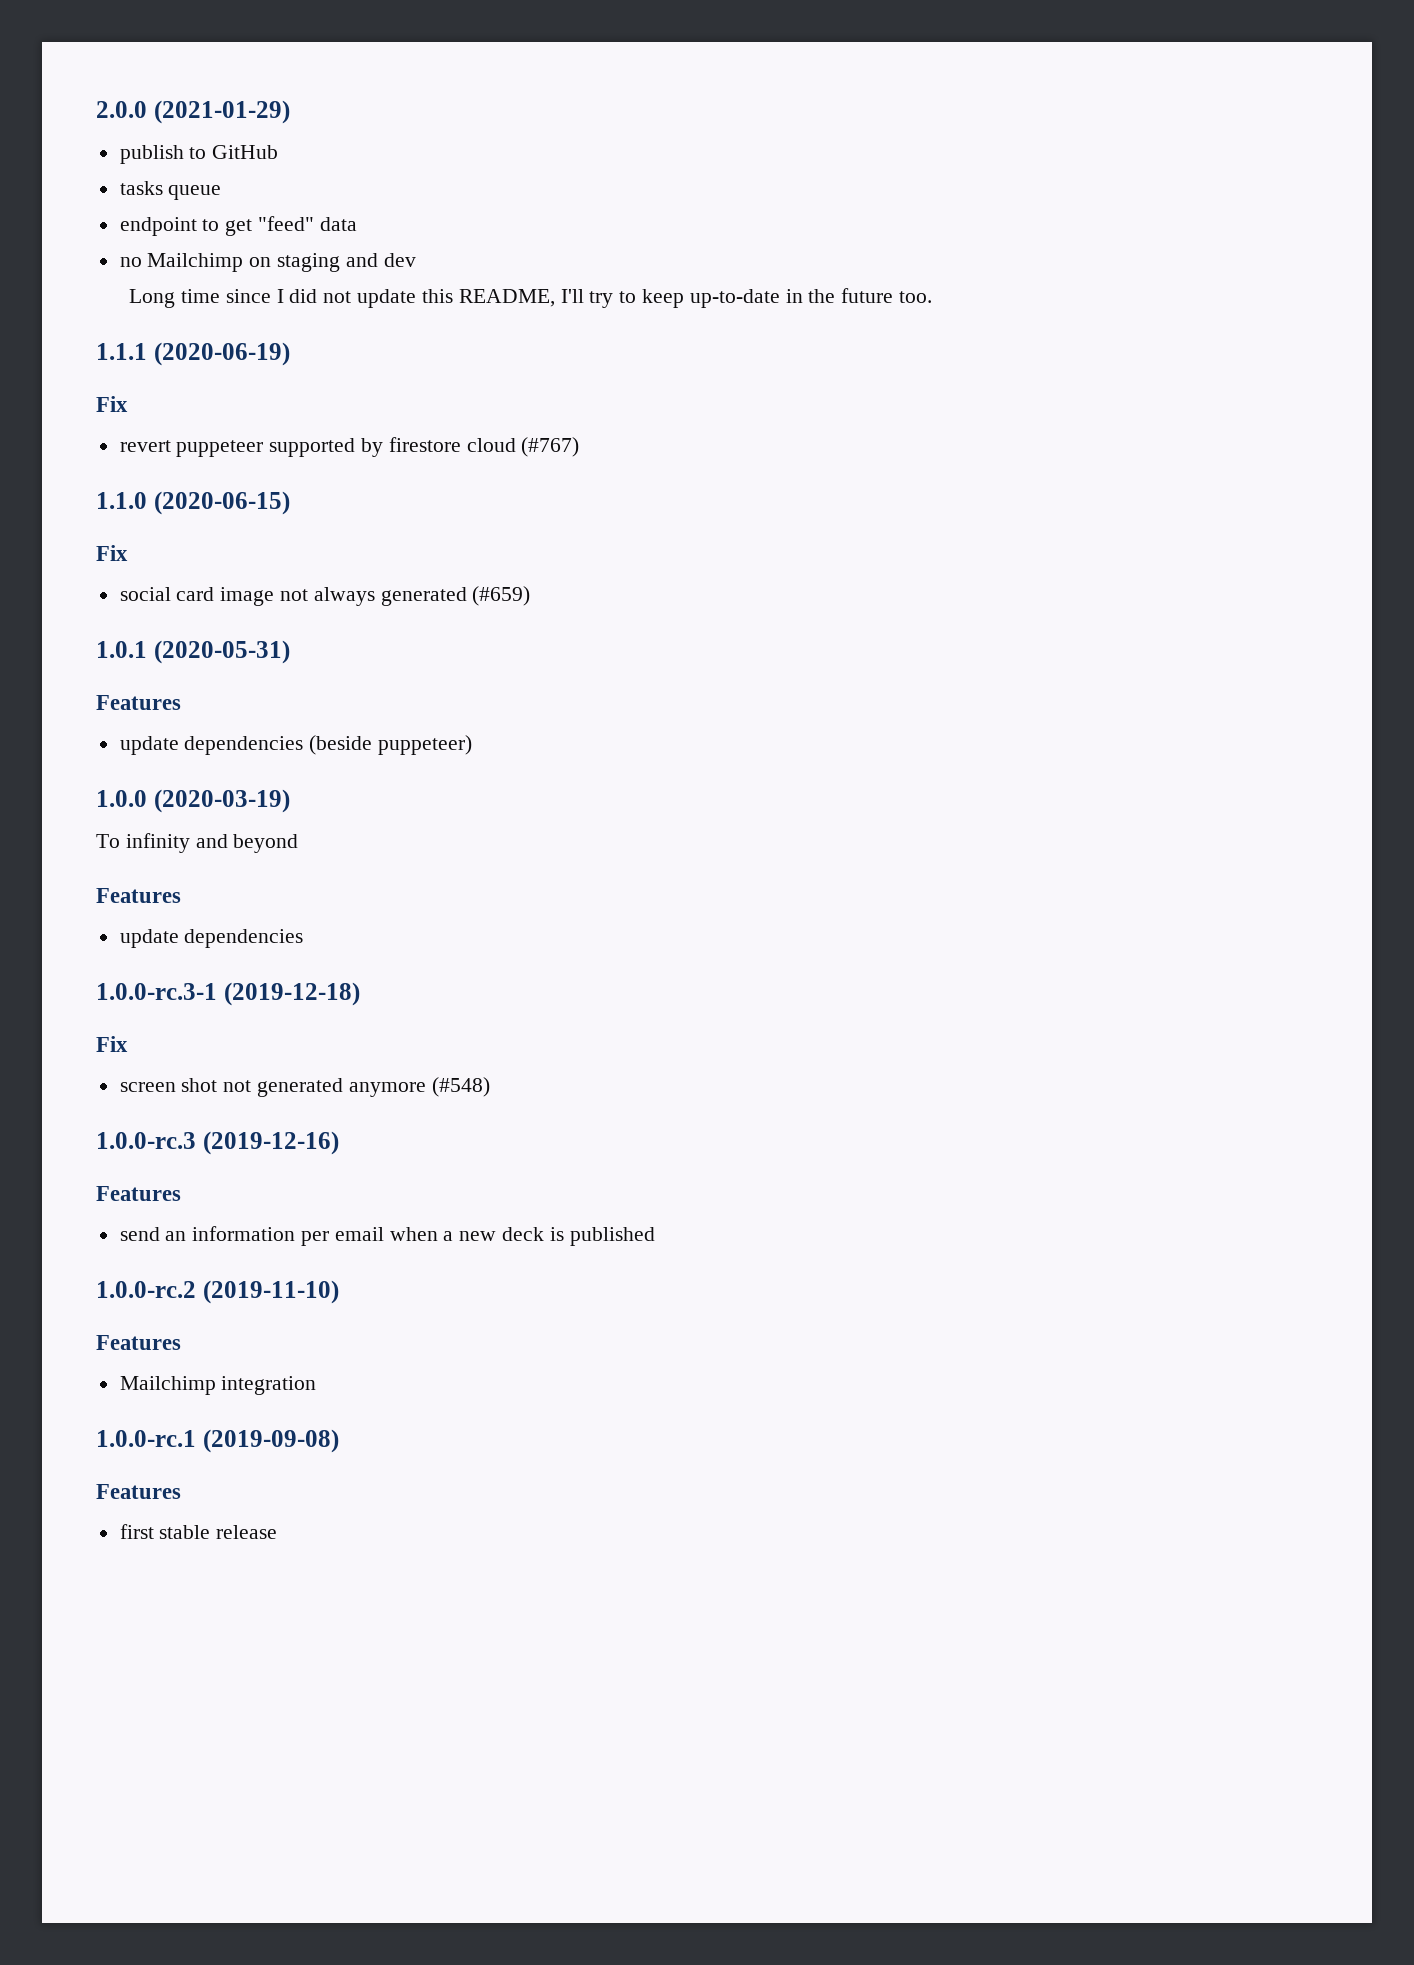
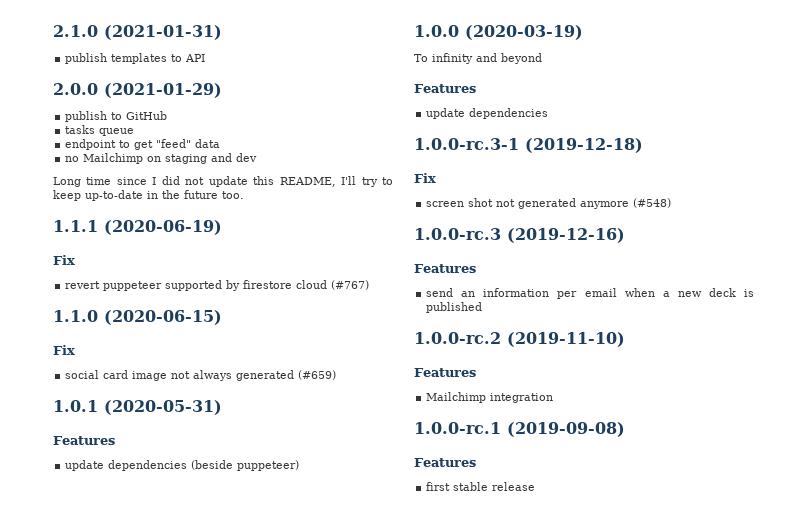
(96, 109) none -> [53,25,222,40] [65,53,206,64] 2.1.0 (2021-01-31) // publish templates to API //

